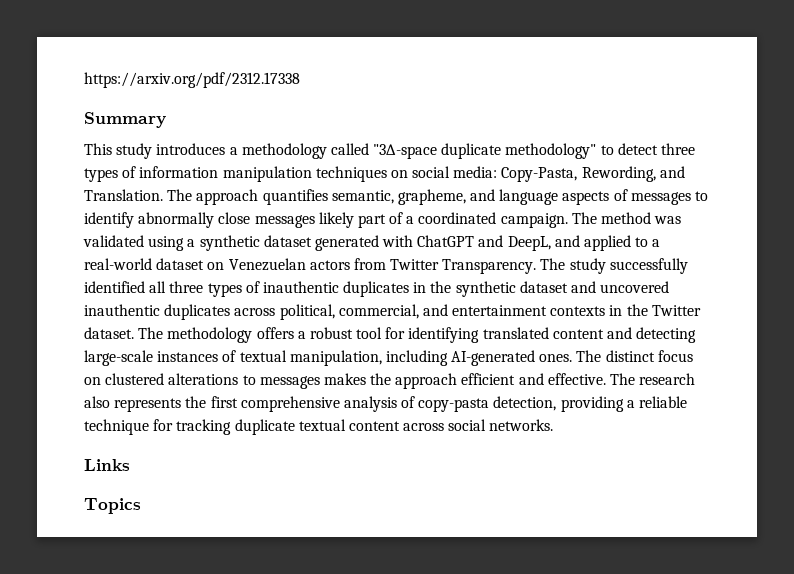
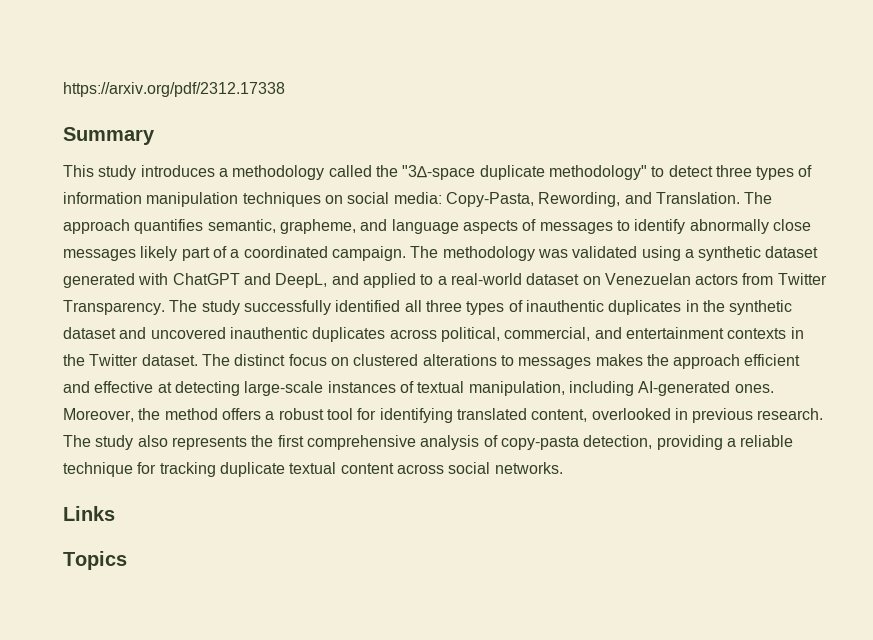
(369, 149) none -> [375,165,398,177] the
[601,212,652,224] method -> [442,246,535,261] methodology
[167,327,697,343] [84,350,602,366] methodology offers a robust tool for identifying translated content and detecting large-scale instances of textual manipulation, including AI-generated ones. The -> (230, 360) none
[547,373,696,385] effective. The research -> [94,381,774,396] [63,408,824,423] [63,435,134,450] effective at detecting large-scale instances of textual manipulation, including AI-generated ones. Moreover, the method offers a robust tool for identifying translated content, overlooked in previous research. The study

